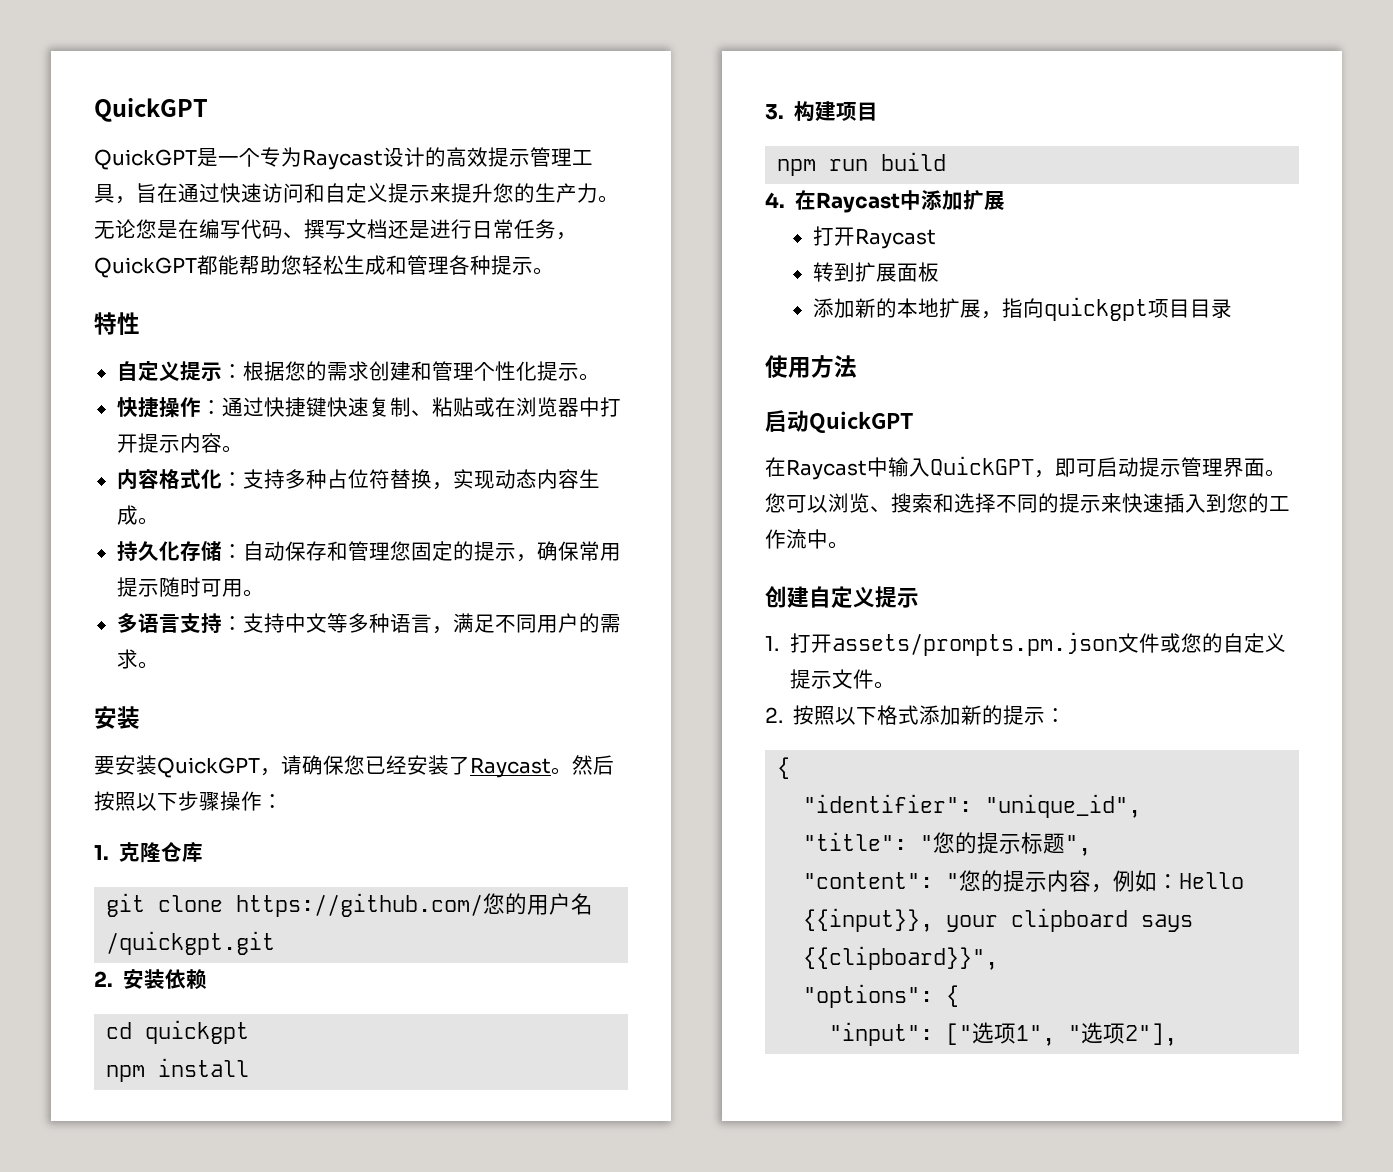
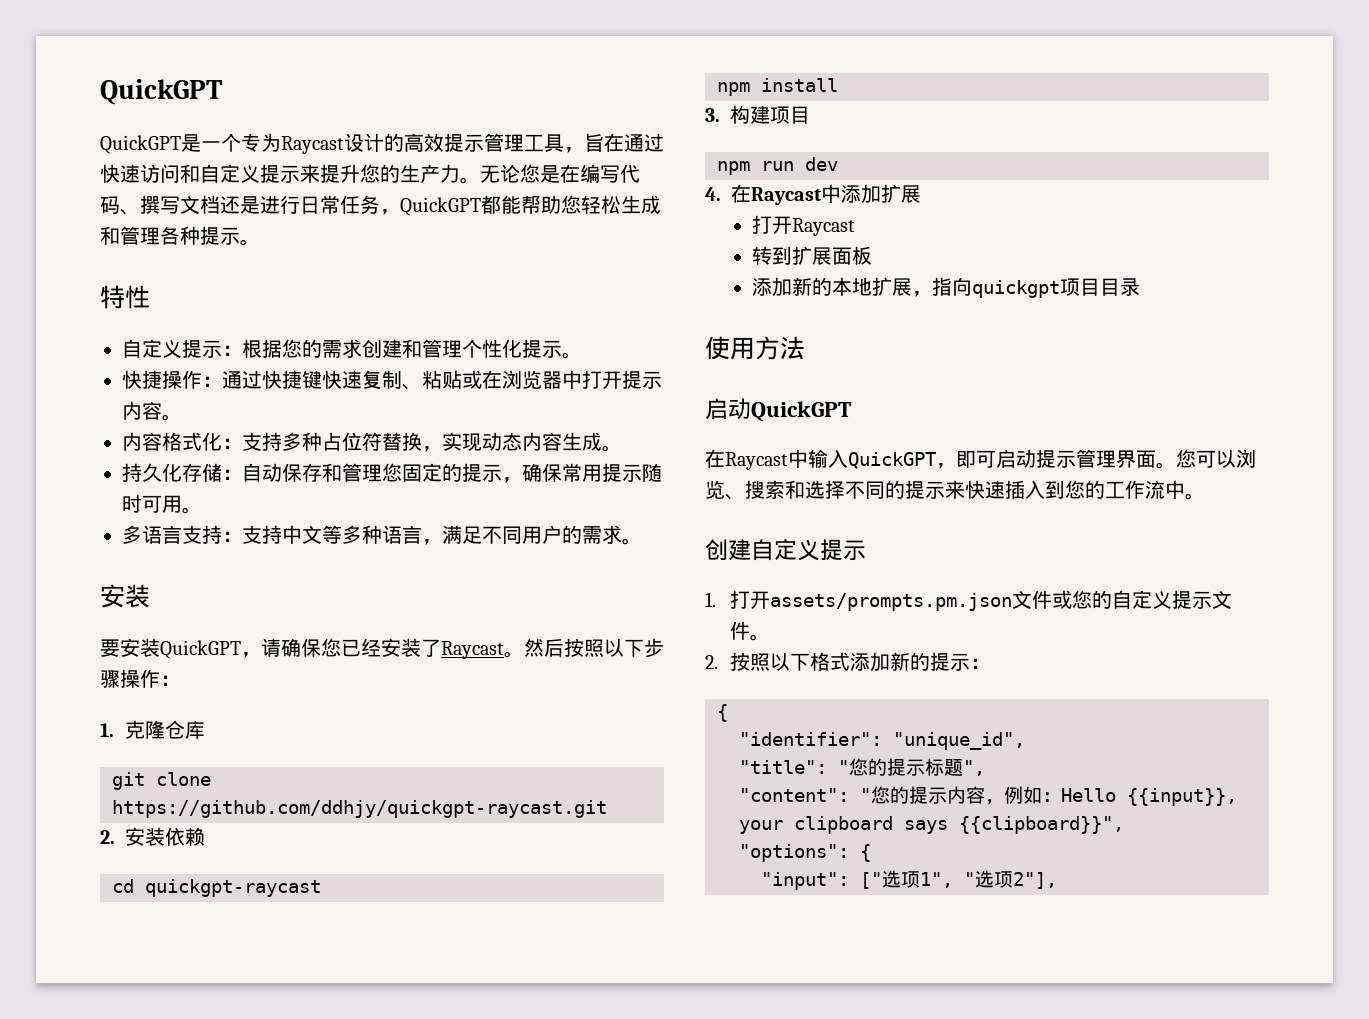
[236,893,594,917] [106,931,276,955] https://github.com/您的用户名/quickgpt.git -> [112,800,607,818] https://github.com/ddhjy/quickgpt-raycast.git
[145,1020,250,1044] quickgpt -> [145,879,321,897] quickgpt-raycast
[881,152,947,171] build -> [805,157,838,171] dev

